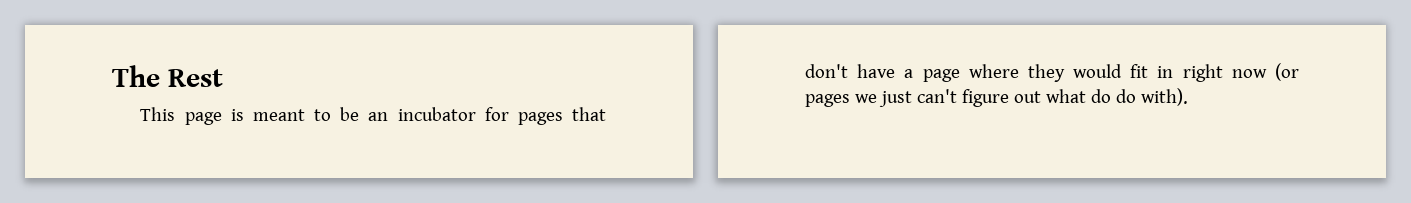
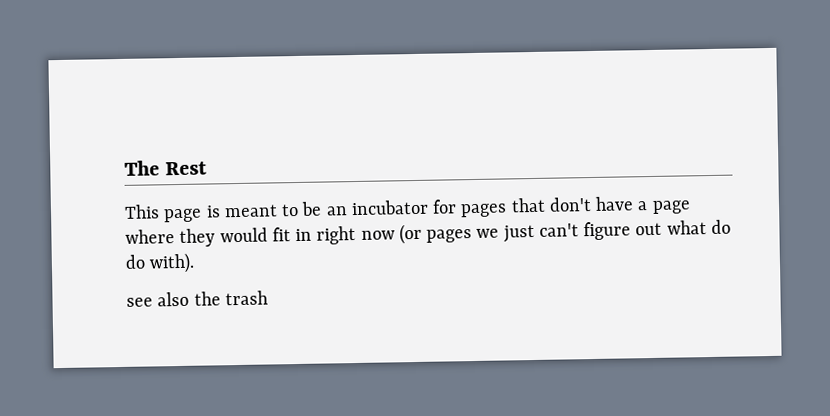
(1188, 97) none -> [126,290,268,307] // see also the trash

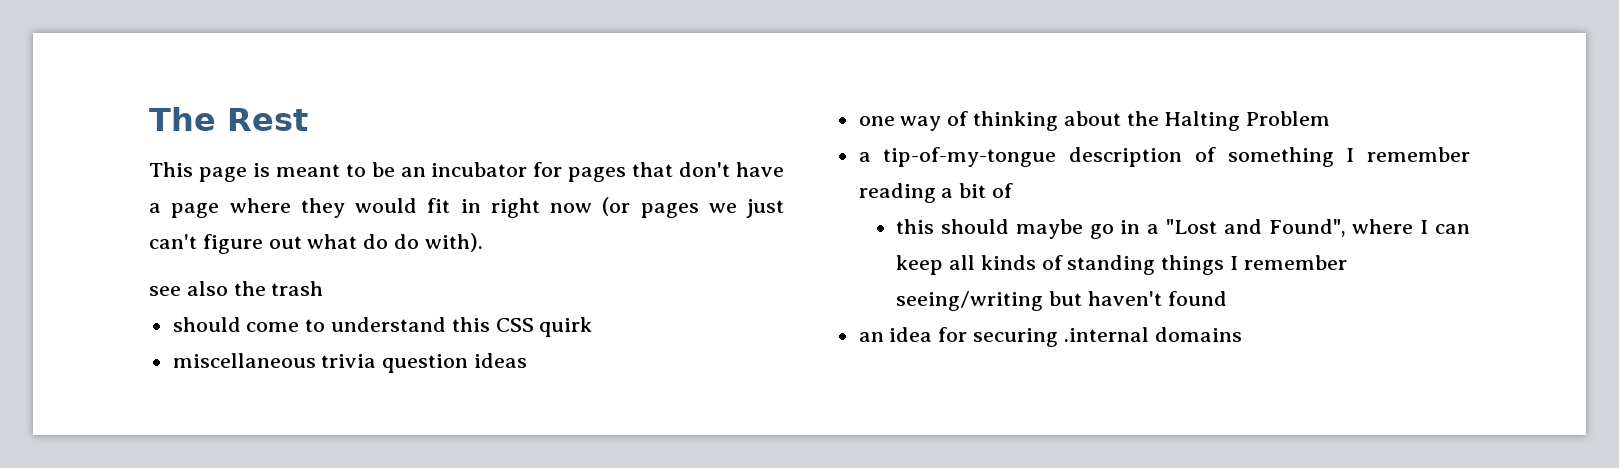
(268, 298) none -> [172,317,593,337] [172,353,528,373] [858,111,1331,131] [858,147,1470,167] [858,183,1014,203] [896,219,1470,239] [896,255,1347,275] [896,291,1227,311] [858,327,1242,347] // should come to understand this CSS quirk // miscellaneous trivia question ideas // one way of thinking about the Halting Problem // a tip-of-my-tongue description of something I remember reading a bit of // this should maybe go in a "Lost and Found", where I can keep all kinds of standing things I remember seeing/writing but haven't found // an idea for securing .internal domains

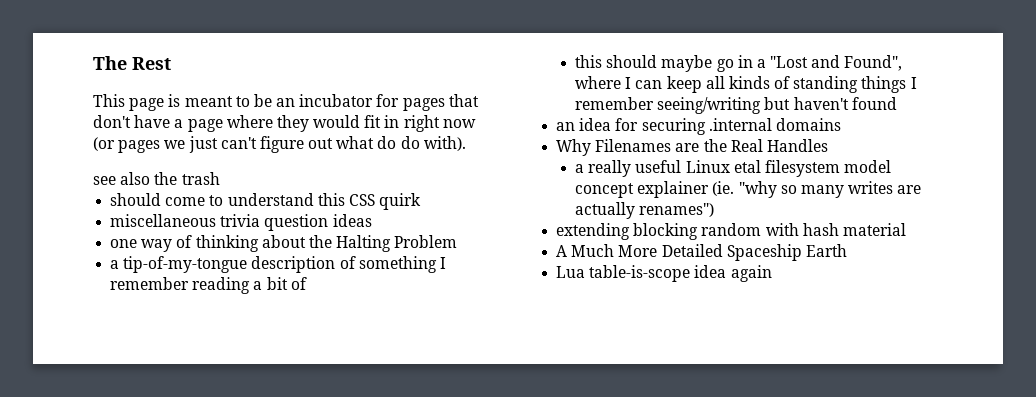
(1242, 334) none -> [556,139,828,156] [574,160,892,177] [574,181,922,198] [574,202,715,219] [556,223,906,240] [556,244,847,261] [556,265,772,282] // Why Filenames are the Real Handles // a really useful Linux etal filesystem model concept explainer (ie. "why so many writes are actually renames") // extending blocking random with hash material // A Much More Detailed Spaceship Earth // Lua table-is-scope idea again

